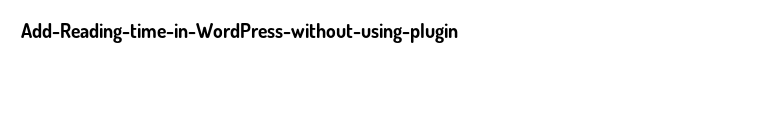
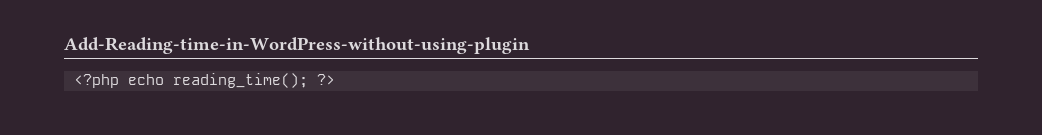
(458, 33) none -> [73,73,335,88] // <?php echo reading_time(); ?>

